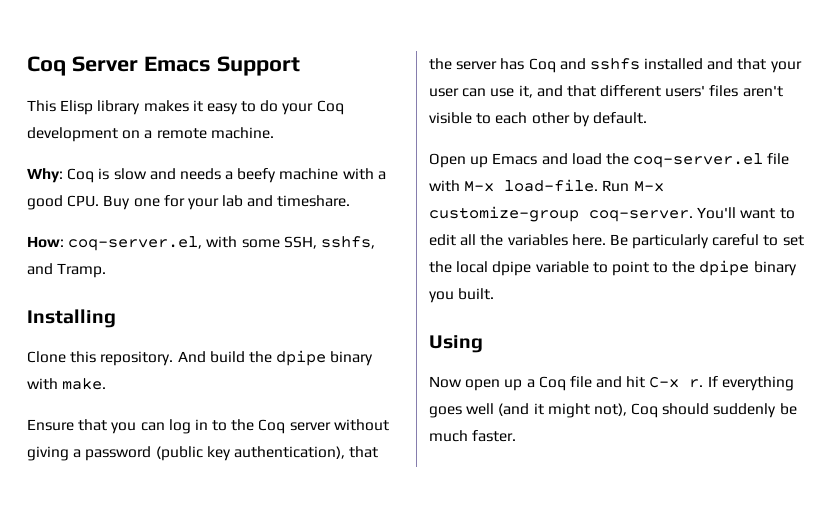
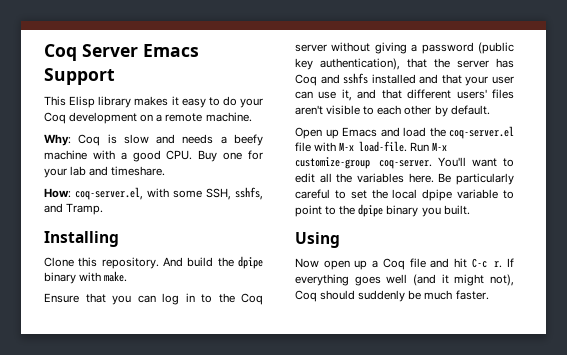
[649,376,680,388] C-x -> [471,258,487,268] C-c

